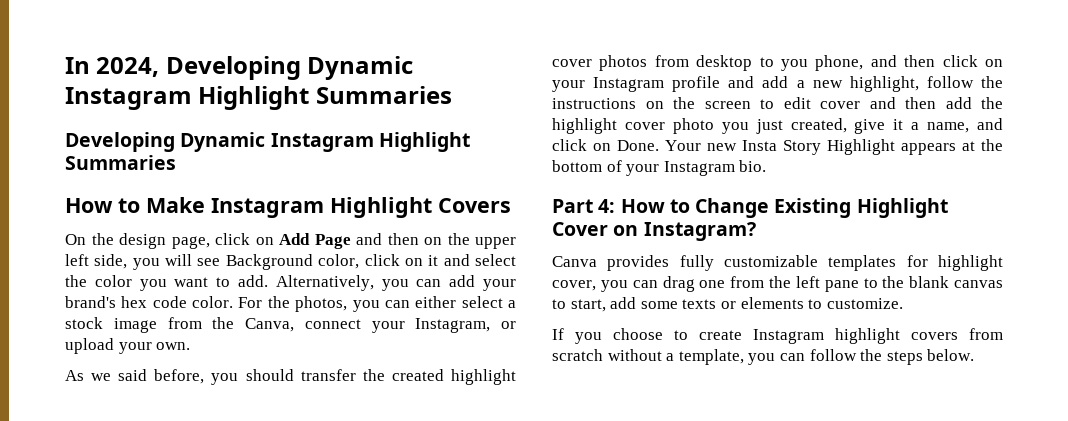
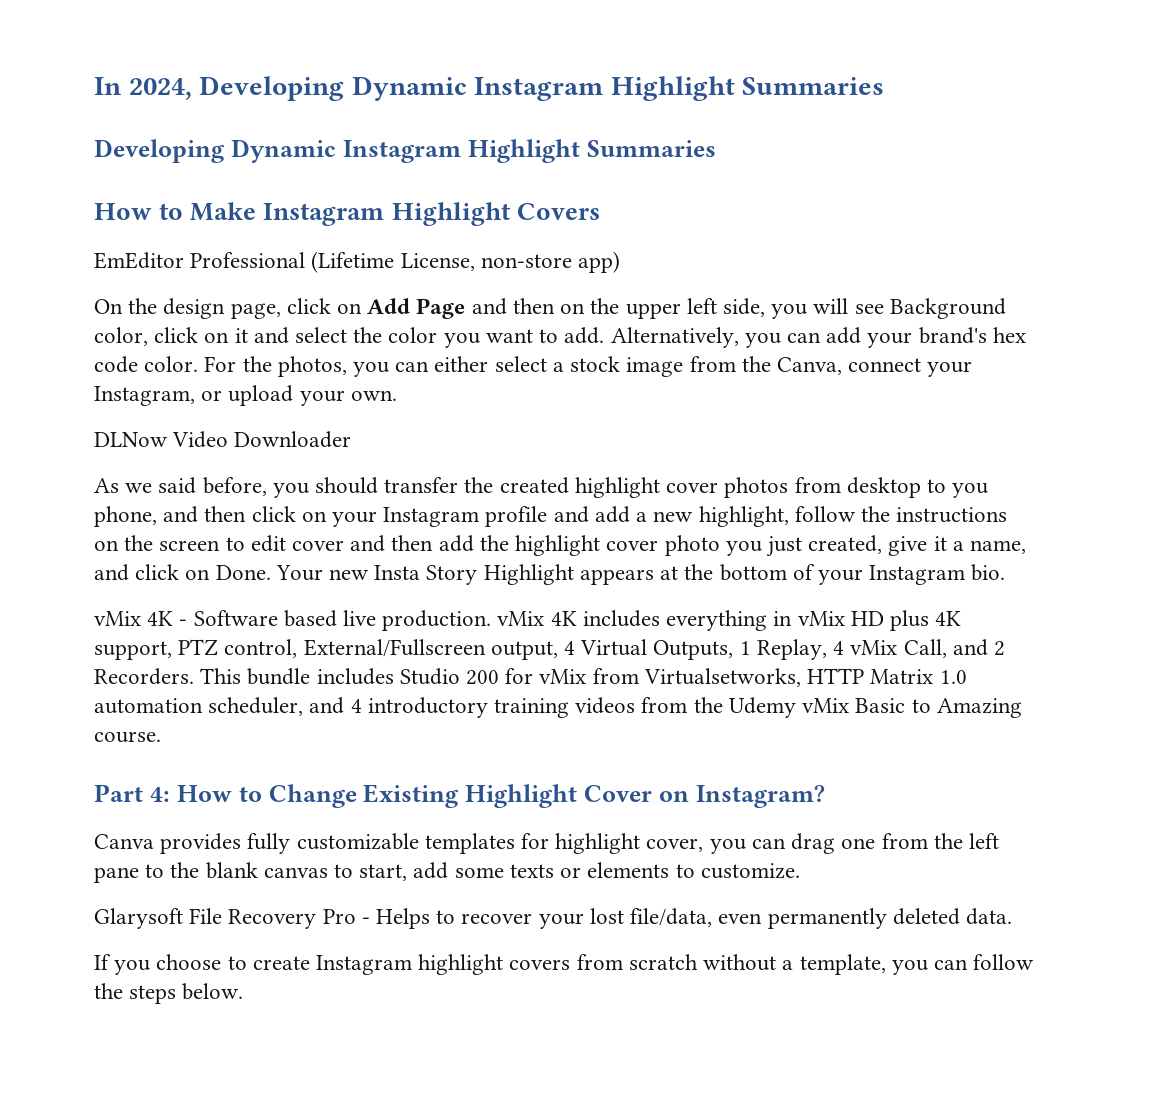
(511, 205) none -> [94,251,621,273] // EmEditor Professional (Lifetime License, non-store app)
(191, 346) none -> [94,431,352,448] // DLNow Video Downloader
(767, 166) none -> [94,610,962,631] [94,639,1005,660] [94,668,967,687] [94,697,1022,718] [94,731,161,743] // vMix 4K - Software based live production. vMix 4K includes everything in vMix HD plus 4K support, PTZ control, External/Fullscreen output, 4 Virtual Outputs, 1 Replay, 4 vMix Call, and 2 Recorders. This bundle includes Studio 200 for vMix from Virtualsetworks, HTTP Matrix 1.0 automation scheduler, and 4 introductory training videos from the Udemy vMix Basic to Amazing course.
(903, 303) none -> [94,908,1012,929] // Glarysoft File Recovery Pro - Helps to recover your lost file/data, even permanently deleted data.

